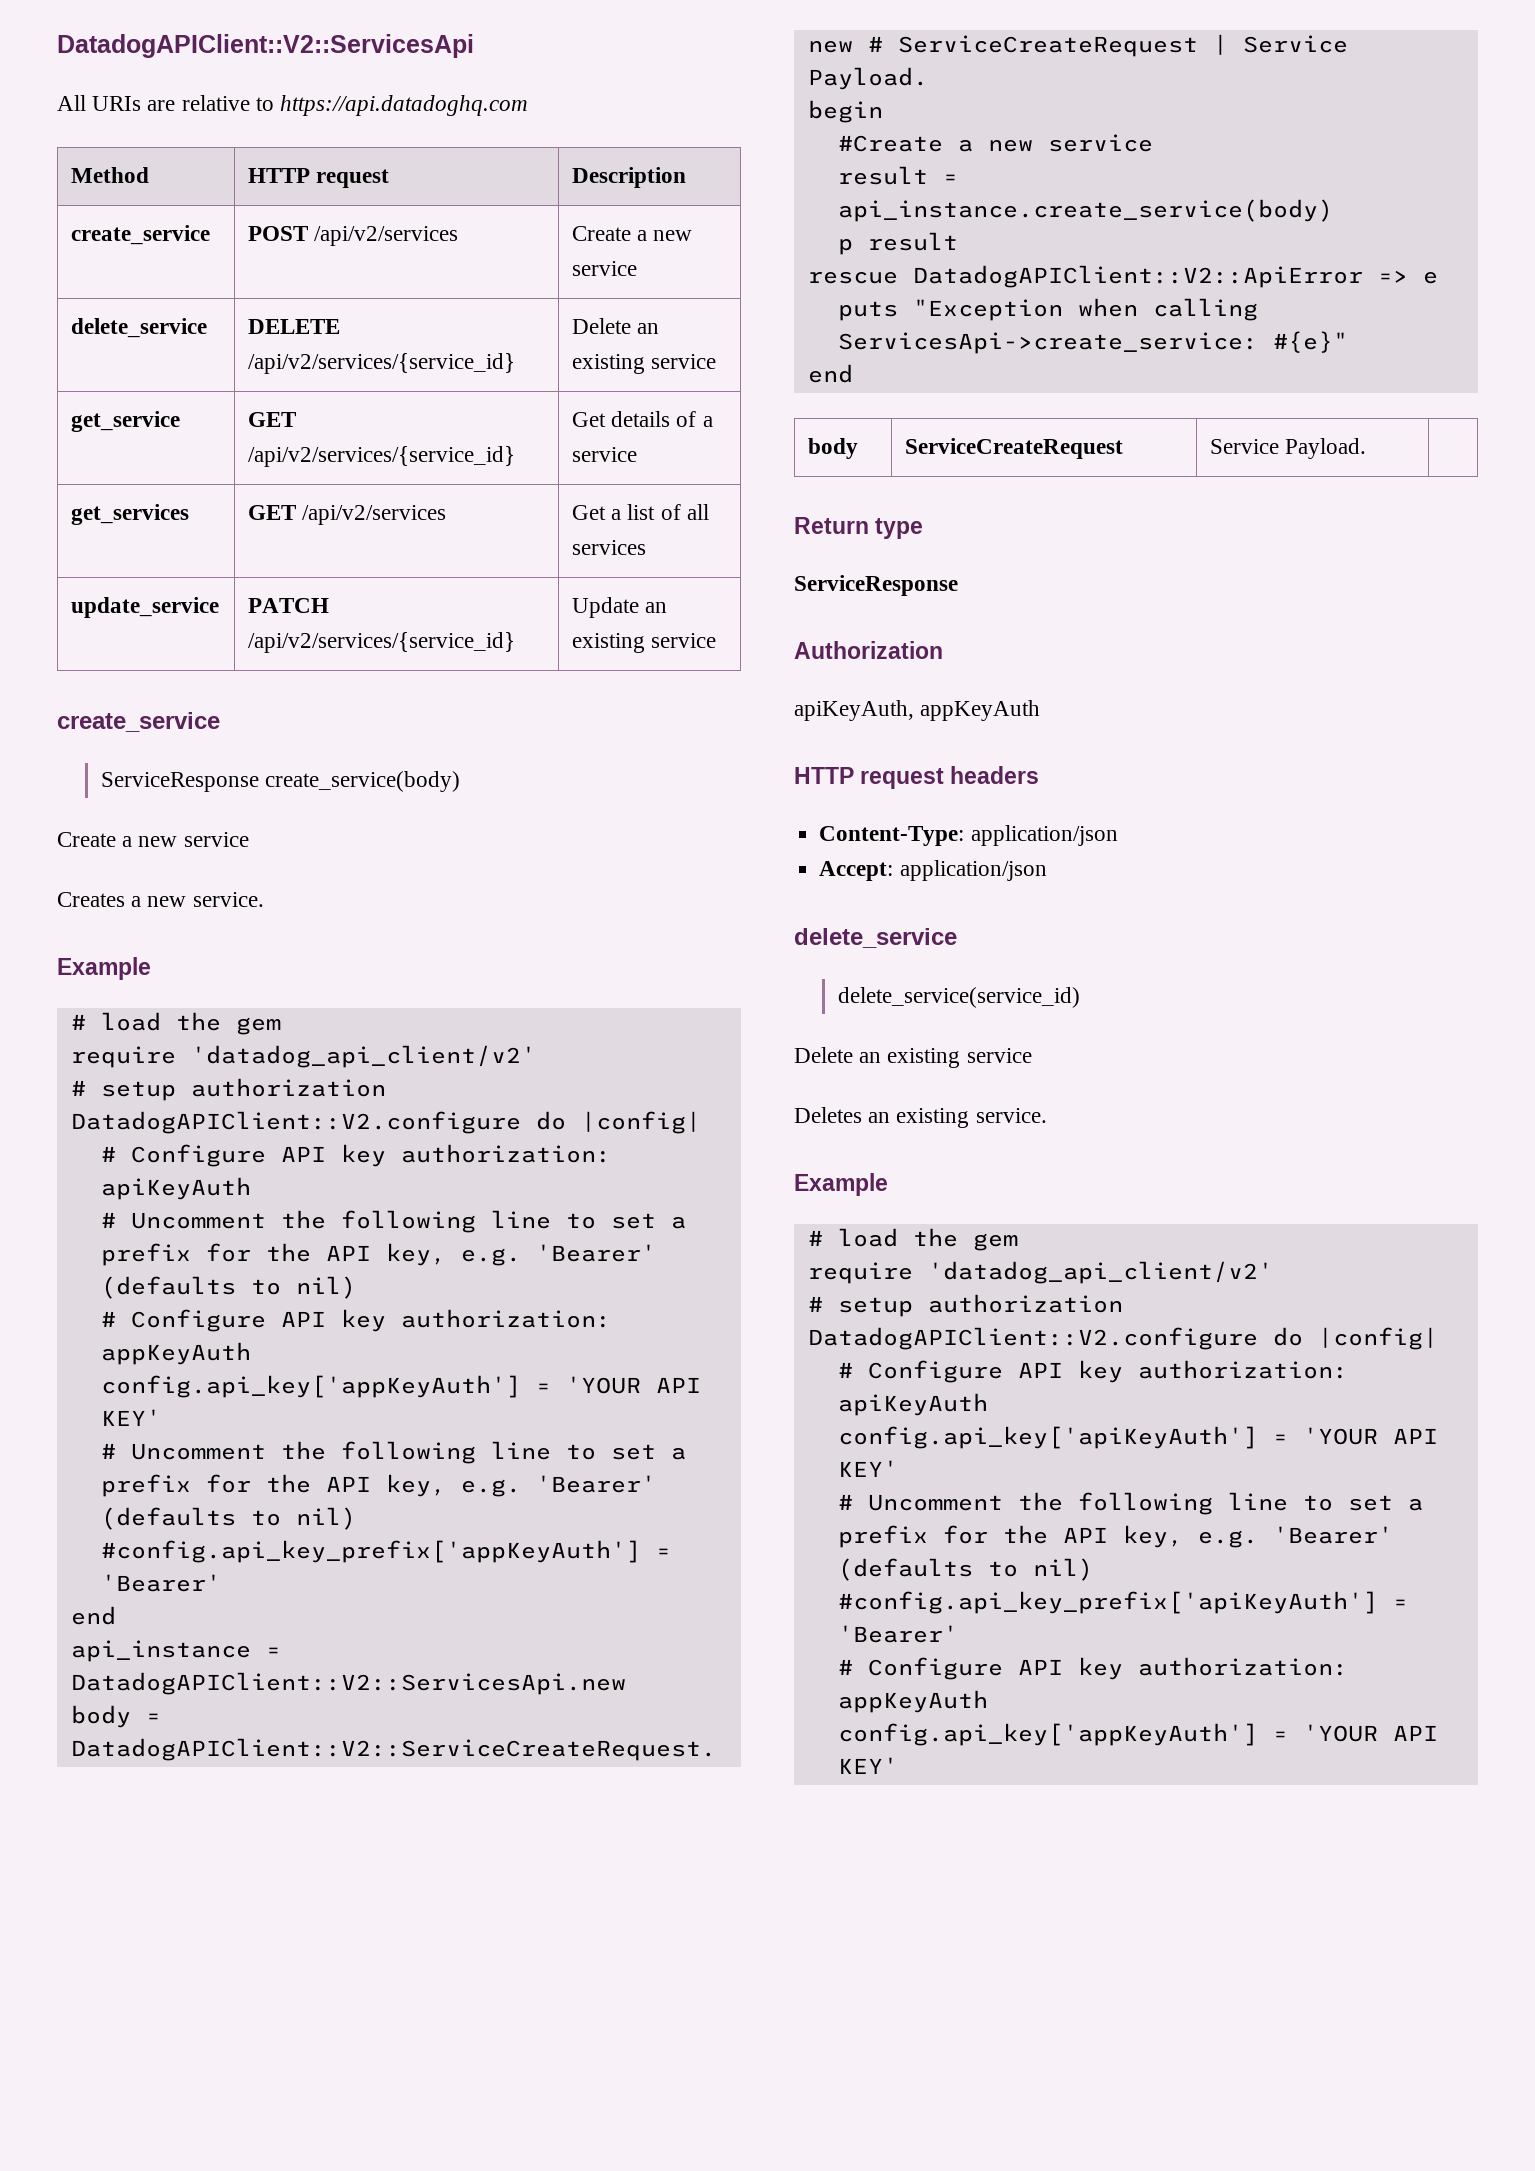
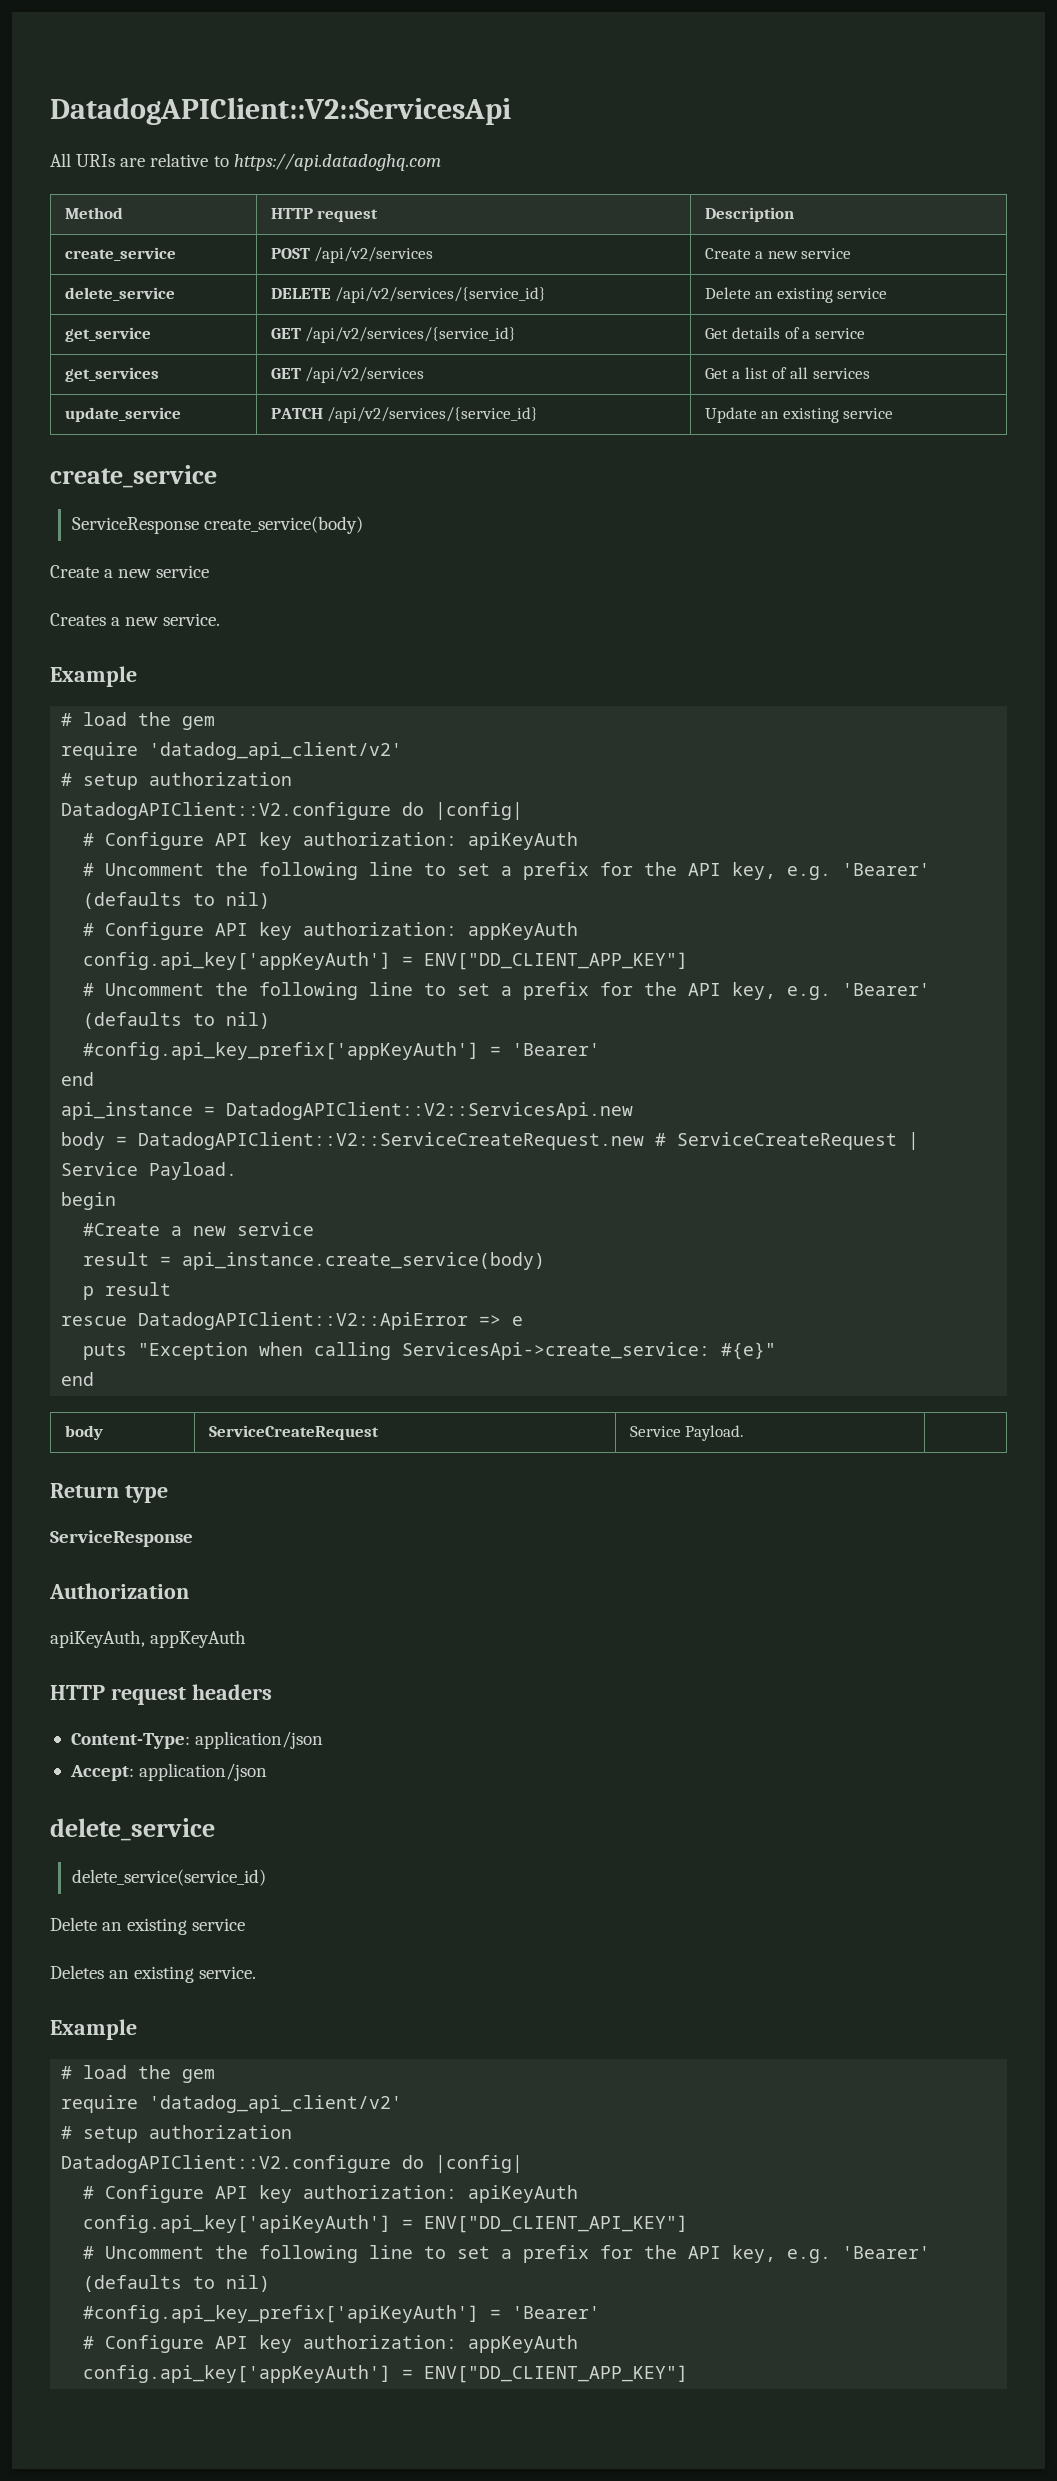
[565,1376,701,1394] [100,1409,161,1426] 'YOUR API KEY' -> [424,952,689,970] ENV["DD_CLIENT_APP_KEY"]
[1302,1427,1438,1445] [837,1460,898,1477] 'YOUR API KEY' -> [424,2215,689,2233] ENV["DD_CLIENT_API_KEY"]
[1302,1724,1438,1742] [837,1757,898,1774] 'YOUR API KEY' -> [424,2365,689,2383] ENV["DD_CLIENT_APP_KEY"]

